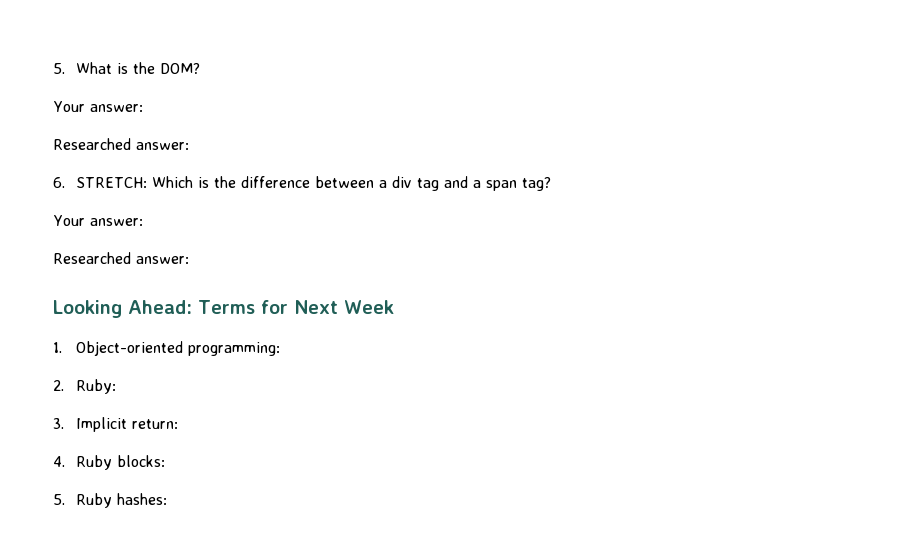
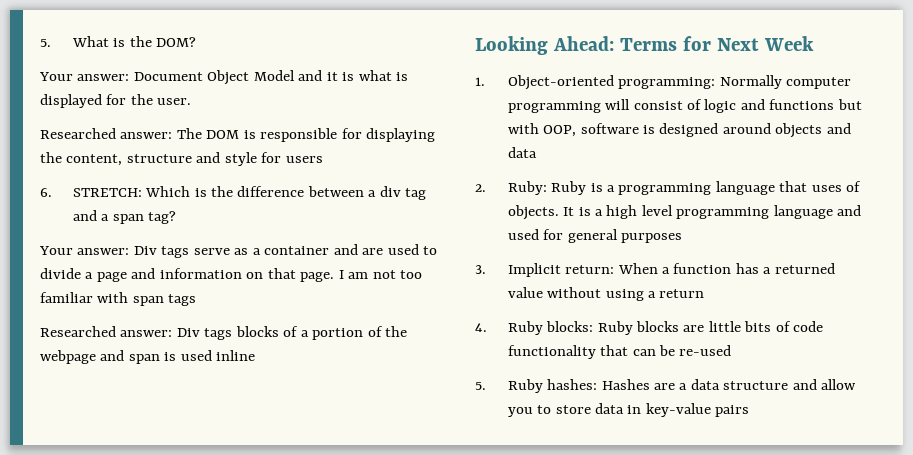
[53,138,189,150] // Researched answer: -> [133,70,409,85] [40,94,192,108] [40,128,436,142] [40,152,323,166] Document Object Model and it is what is displayed for the user. // Researched answer: The DOM is responsible for displaying the content, structure and style for users
[53,252,189,264] // Researched answer: -> [133,244,438,258] [40,268,423,282] [40,292,197,306] [40,326,408,340] [40,350,256,364] Div tags serve as a container and are used to divide a page and information on that page. I am not too familiar with span tags // Researched answer: Div tags blocks of a portion of the webpage and span is used inline
[53,379,116,394] [53,417,178,432] [53,455,165,470] [53,493,167,508] // 2. Ruby: // 3. Implicit return: // 4. Ruby blocks: // 5. Ruby hashes: -> [719,75,852,89] [507,99,862,113] [507,123,851,138] [507,147,537,158] [475,181,862,195] [507,205,862,220] [507,229,683,243] [475,263,835,277] [507,287,705,301] [475,321,824,335] [507,345,732,359] [475,379,857,393] [507,403,750,417] Normally computer programming will consist of logic and functions but with OOP, software is designed around objects and data // 2. Ruby: Ruby is a programming language that uses of objects. It is a high level programming language and used for general purposes // 3. Implicit return: When a function has a returned value without using a return // 4. Ruby blocks: Ruby blocks are little bits of code functionality that can be re-used // 5. Ruby hashes: Hashes are a data structure and allow you to store data in key-value pairs

